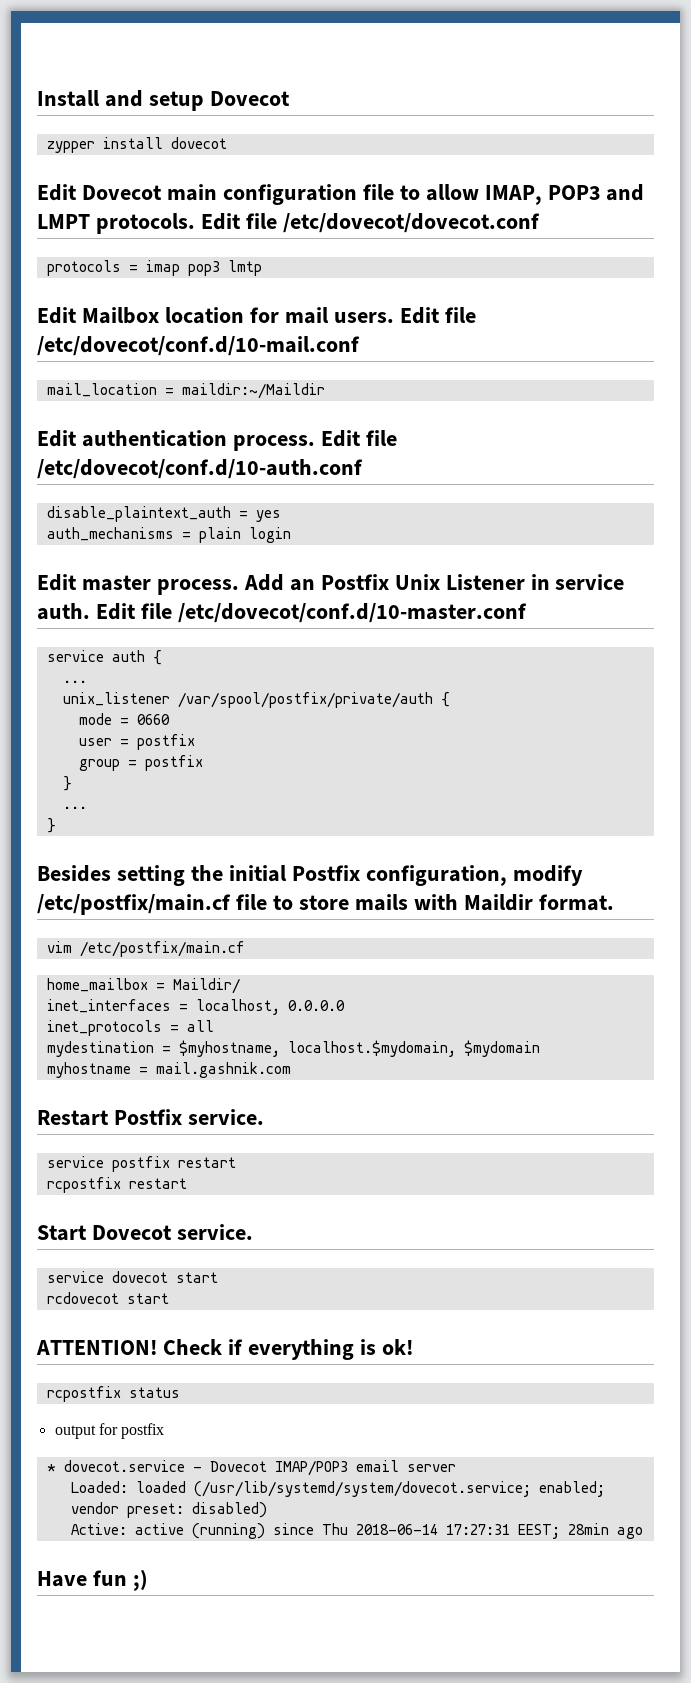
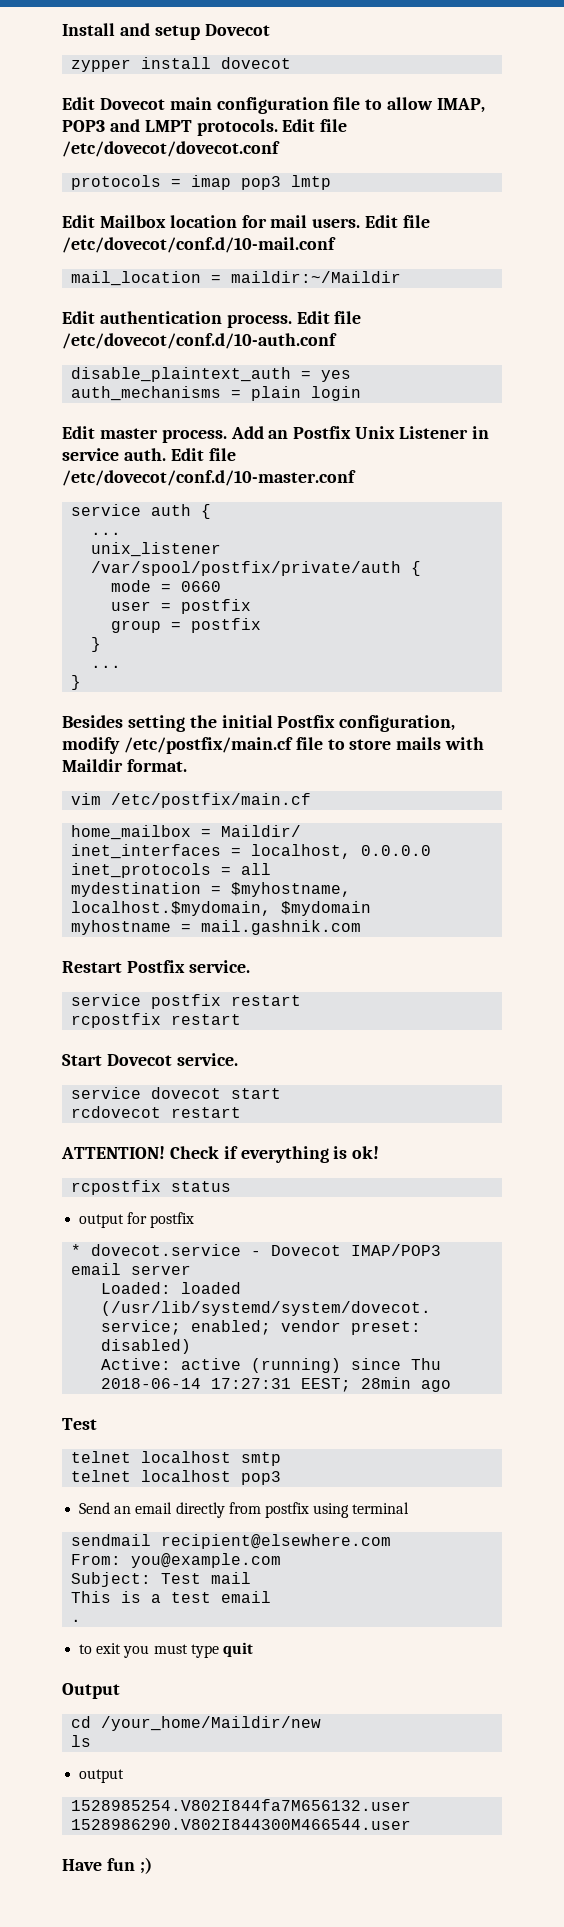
[126,1293,169,1304] start -> [171,1107,242,1118] restart
(643, 1533) none -> [62,1418,97,1430] [71,1451,282,1466] [71,1470,282,1485] [79,1502,410,1518] [71,1534,392,1549] [71,1553,282,1568] [71,1572,252,1587] [71,1591,272,1603] [71,1619,82,1622] [79,1642,253,1658] [62,1683,120,1699] [71,1716,322,1731] [71,1735,92,1747] [79,1769,125,1783] [71,1799,412,1811] [71,1819,412,1830] // Test // telnet localhost smtp // telnet localhost pop3 // Send an email directly from postfix using terminal // sendmail recipient@elsewhere.com // From: you@example.com // Subject: Test mail // This is a test email // . // to exit you must type quit // Output // cd /your_home/Maildir/new // ls // output // 1528985254.V802I844fa7M656132.user 1528986290.V802I844300M466544.user

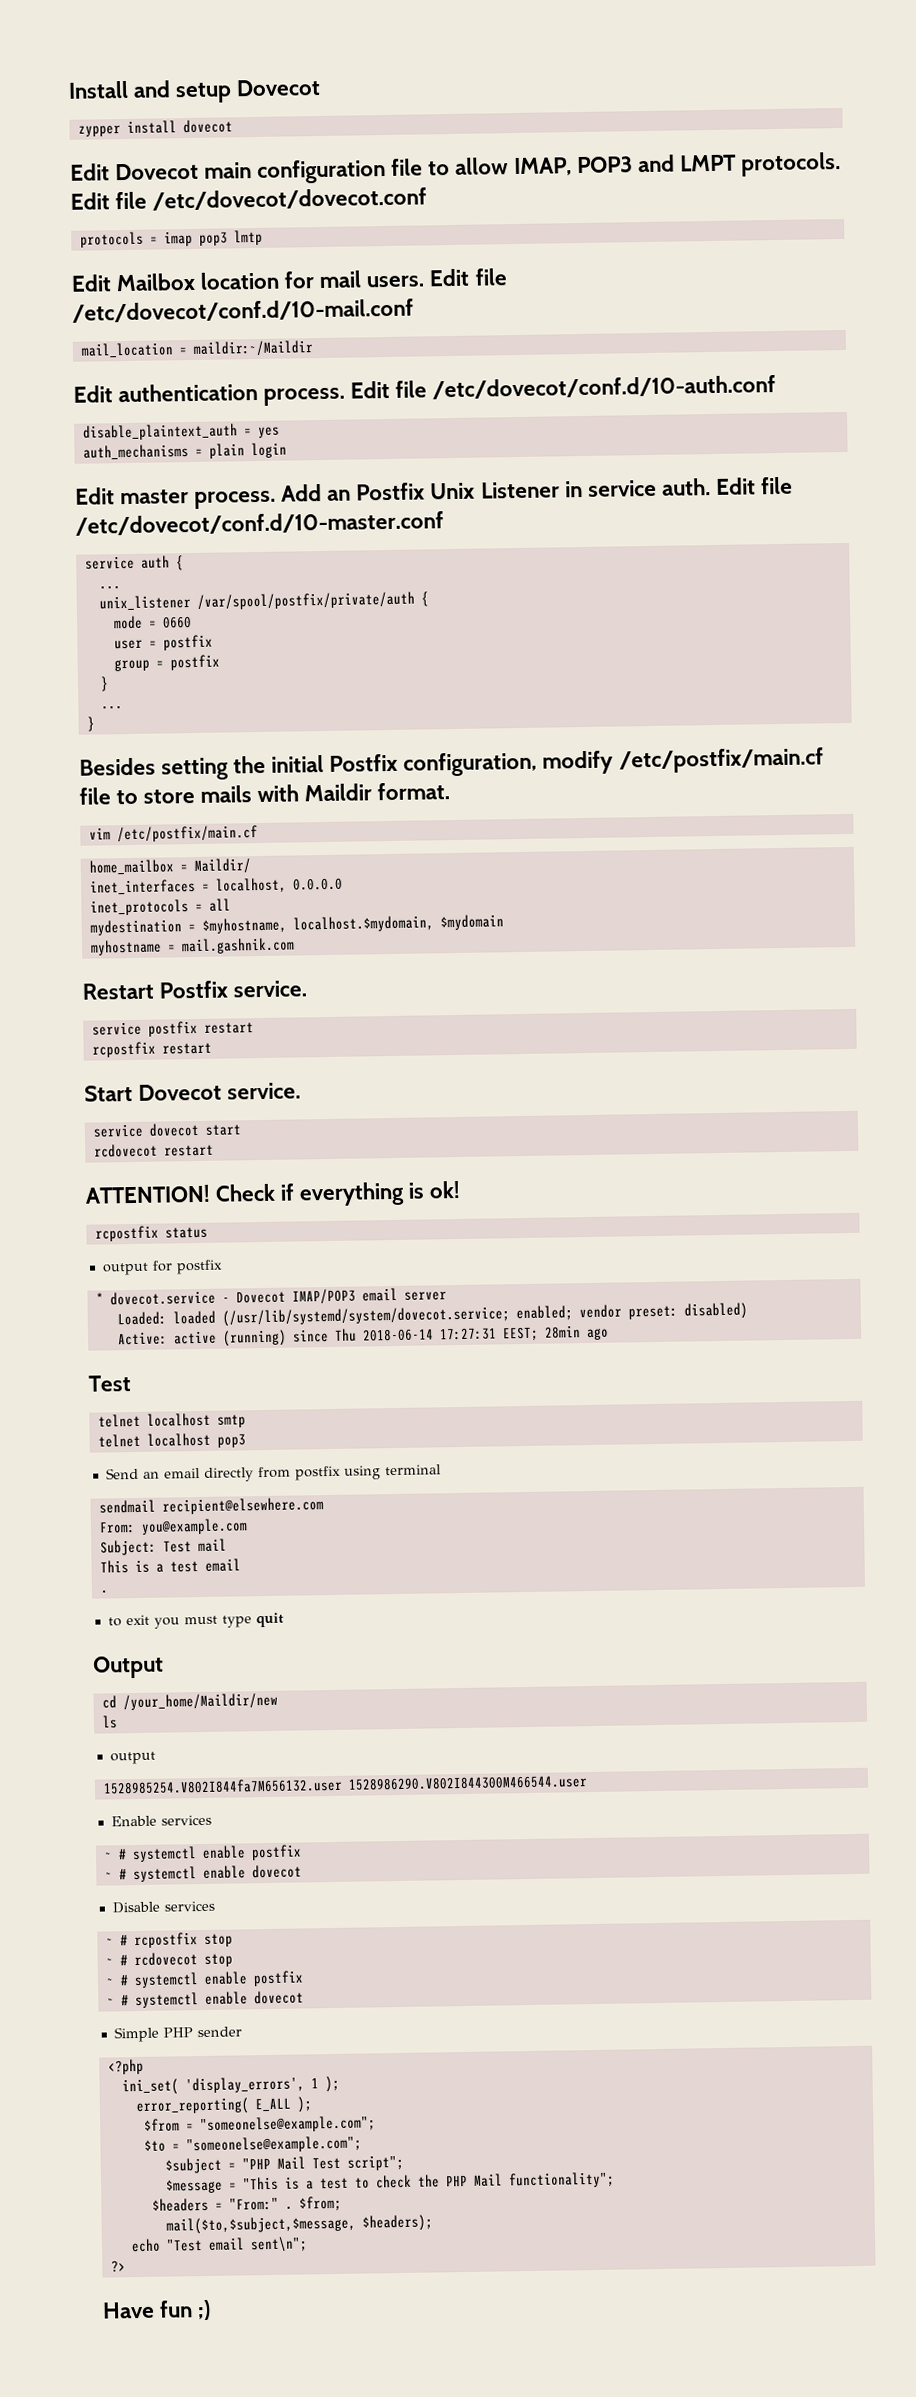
(412, 1824) none -> [110,1814,212,1827] [104,1844,302,1863] [104,1864,302,1883] [111,1900,215,1914] [105,1932,233,1949] [105,1952,233,1967] [105,1970,304,1989] [106,1990,304,2009] [113,2026,242,2043] [107,2058,144,2075] [121,2075,340,2096] [135,2096,313,2116] [143,2115,376,2134] [143,2135,362,2154] [164,2154,404,2174] [165,2171,615,2194] [151,2195,342,2212] [165,2214,433,2235] [130,2236,308,2253] [110,2260,126,2273] // Enable services // ~ # systemctl enable postfix // ~ # systemctl enable dovecot // Disable services // ~ # rcpostfix stop // ~ # rcdovecot stop // ~ # systemctl enable postfix // ~ # systemctl enable dovecot // Simple PHP sender // <?php // ini_set( 'display_errors', 1 ); // error_reporting( E_ALL ); // $from = "someonelse@example.com"; // $to = "someonelse@example.com"; // $subject = "PHP Mail Test script"; // $message = "This is a test to check the PHP Mail functionality"; // $headers = "From:" . $from; // mail($to,$subject,$message, $headers); // echo "Test email sent\n"; // ?>

